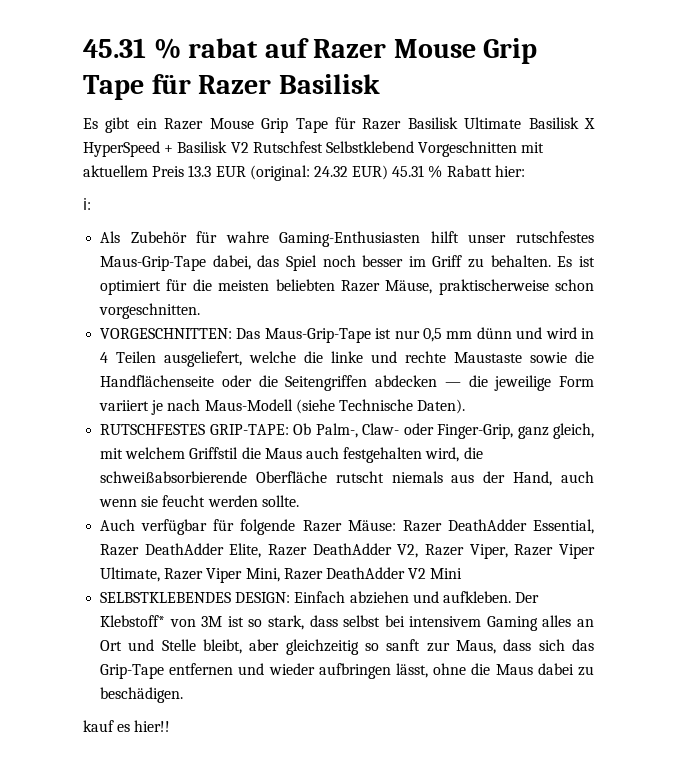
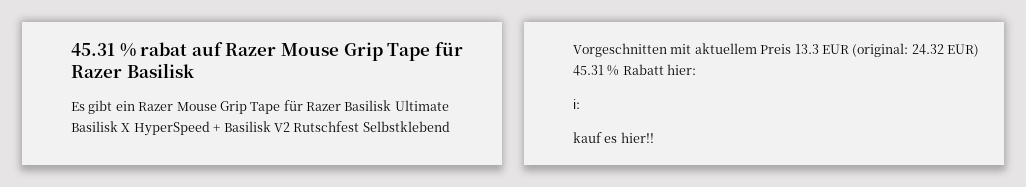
[100,231,594,247] [100,255,595,271] [100,279,594,295] [99,303,201,319] [100,327,594,343] [100,351,594,367] [100,375,594,391] [99,399,466,415] [100,423,594,439] [100,447,483,463] [100,471,595,486] [99,495,299,507] [100,519,594,535] [100,543,595,559] [100,567,463,583] [100,591,540,604] [100,615,594,631] [100,639,594,655] [100,663,594,679] [100,687,184,703] // Als Zubehör für wahre Gaming-Enthusiasten hilft unser rutschfestes Maus-Grip-Tape dabei, das Spiel noch besser im Griff zu behalten. Es ist optimiert für die meisten beliebten Razer Mäuse, praktischerweise schon vorgeschnitten. // VORGESCHNITTEN: Das Maus-Grip-Tape ist nur 0,5 mm dünn und wird in 4 Teilen ausgeliefert, welche die linke und rechte Maustaste sowie die Handflächenseite oder die Seitengriffen abdecken — die jeweilige Form variiert je nach Maus-Modell (siehe Technische Daten). // RUTSCHFESTES GRIP-TAPE: Ob Palm-, Claw- oder Finger-Grip, ganz gleich, mit welchem Griffstil die Maus auch festgehalten wird, die schweißabsorbierende Oberfläche rutscht niemals aus der Hand, auch wenn sie feucht werden sollte. // Auch verfügbar für folgende Razer Mäuse: Razer DeathAdder Essential, Razer DeathAdder Elite, Razer DeathAdder V2, Razer Viper, Razer Viper Ultimate, Razer Viper Mini, Razer DeathAdder V2 Mini // SELBSTKLEBENDES DESIGN: Einfach abziehen und aufkleben. Der Klebstoff* von 3M ist so stark, dass selbst bei intensivem Gaming alles an Ort und Stelle bleibt, aber gleichzeitig so sanft zur Maus, dass sich das Grip-Tape entfernen und wieder aufbringen lässt, ohne die Maus dabei zu beschädigen. -> (580, 104) none

